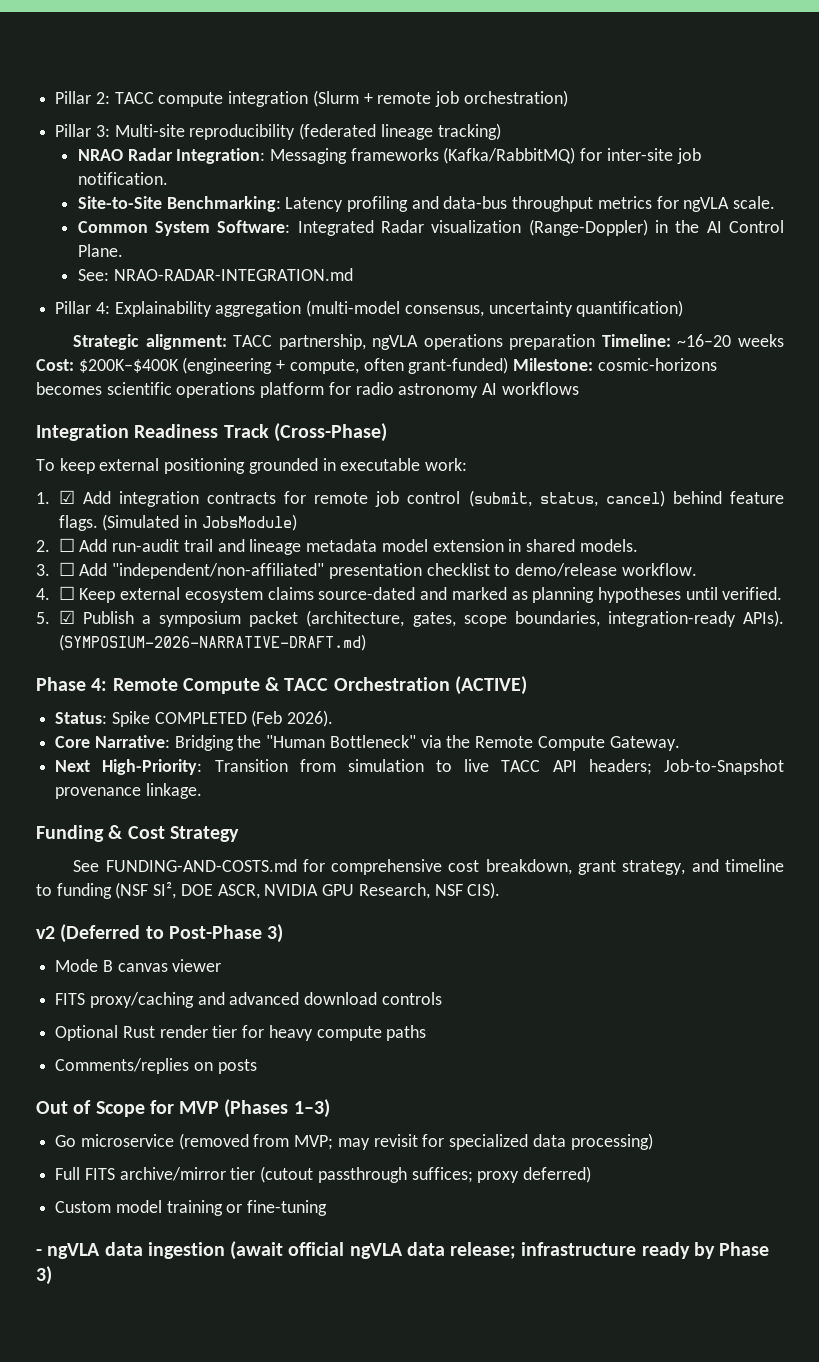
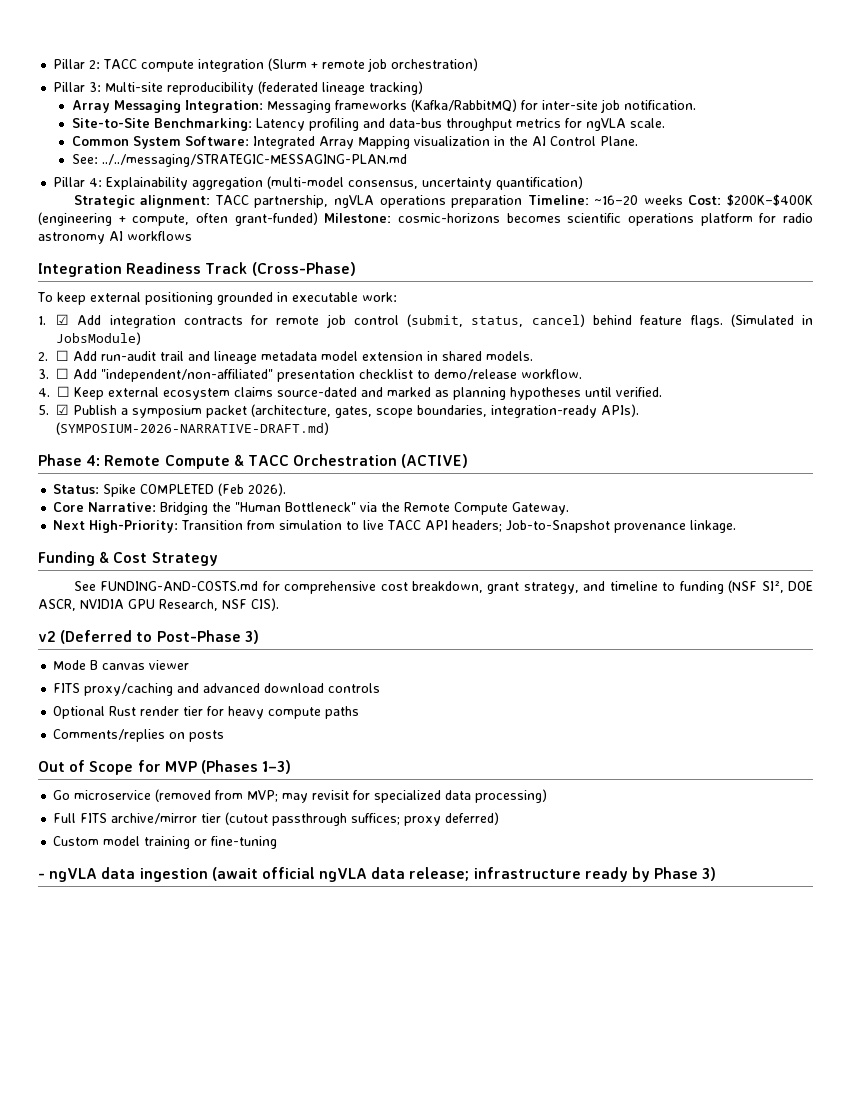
[77,148,173,161] NRAO Radar -> [71,100,181,113] Array Messaging
[381,219,648,236] Radar visualization (Range-Doppler) -> [318,136,490,149] Array Mapping visualization
[113,268,353,281] NRAO-RADAR-INTEGRATION.md -> [101,154,407,167] ../../messaging/STRATEGIC-MESSAGING-PLAN.md

